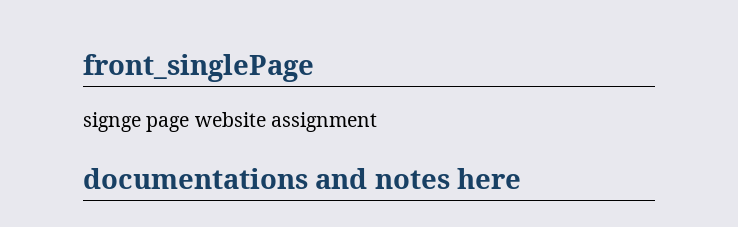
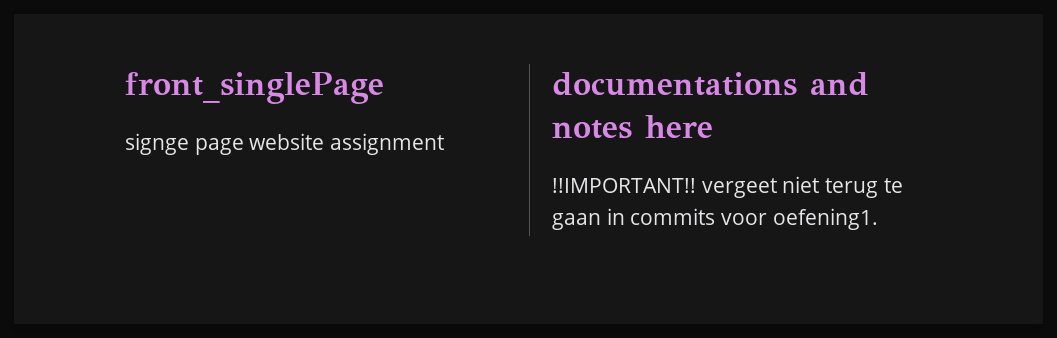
(522, 178) none -> [552,176,903,198] [552,208,878,230] // !!IMPORTANT!! vergeet niet terug te gaan in commits voor oefening1.

